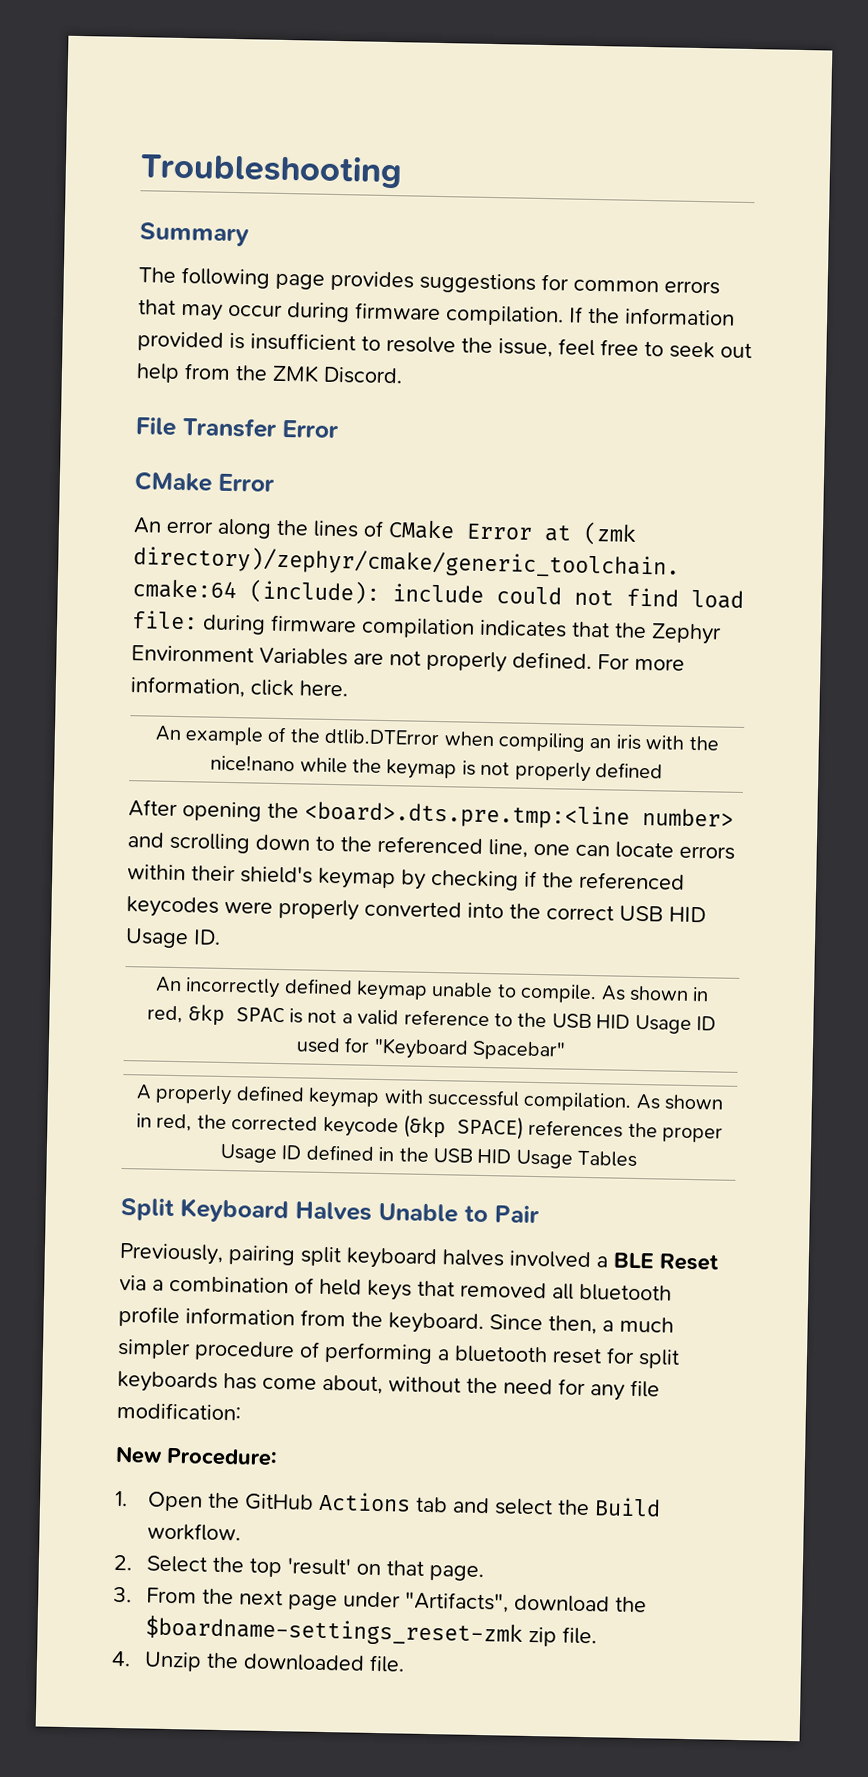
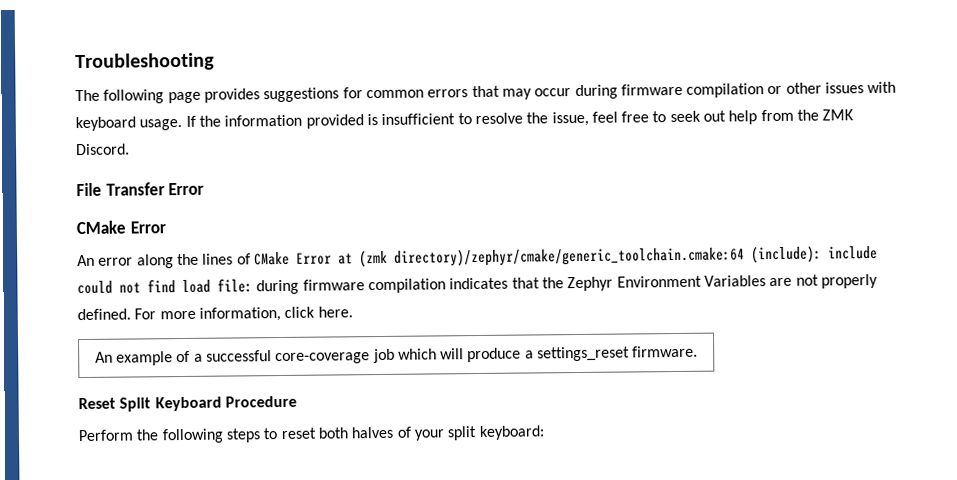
[139,222,249,247] // Summary -> (215, 62) none
[445,305,564,327] compilation. -> [686,81,897,98] [75,116,183,132] compilation or other issues with keyboard usage.
[289,728,719,752] [210,754,663,783] [128,799,734,830] [127,832,735,860] [127,864,685,891] [126,896,706,923] [125,928,221,949] [154,976,710,1004] [147,1004,716,1035] [295,1037,567,1061] [135,1084,725,1112] [135,1113,724,1143] [219,1143,638,1169] [120,1197,540,1224] [119,1242,719,1271] [119,1274,672,1302] [118,1305,674,1335] [117,1338,680,1369] [117,1370,660,1401] [116,1401,241,1421] [115,1445,278,1467] [114,1490,661,1517] [146,1522,241,1542] [113,1554,484,1582] [113,1586,647,1613] [144,1615,597,1647] [111,1650,405,1673] the dtlib.DTError when compiling an iris with the nice!nano while the keymap is not properly defined // After opening the <board>.dts.pre.tmp:<line number> and scrolling down to the referenced line, one can locate errors within their shield's keymap by checking if the referenced keycodes were properly converted into the correct USB HID Usage ID. // An incorrectly defined keymap unable to compile. As shown in red, &kp SPAC is not a valid reference to the USB HID Usage ID used for "Keyboard Spacebar" // A properly defined keymap with successful compilation. As shown in red, the corrected keycode (&kp SPACE) references the proper Usage ID defined in the USB HID Usage Tables // Split Keyboard Halves Unable to Pair // Previously, pairing split keyboard halves involved a BLE Reset via a combination of held keys that removed all bluetooth profile information from the keyboard. Since then, a much simpler procedure of performing a bluetooth reset for split keyboards has come about, without the need for any file modification: // New Procedure: // 1. Open the GitHub Actions tab and select the Build workflow. // 2. Select the top 'result' on that page. // 3. From the next page under "Artifacts", download the $boardname-settings_reset-zmk zip file. // 4. Unzip the downloaded file. -> [193,345,699,365] [78,395,297,412] [78,425,545,444] a successful core-coverage job which will produce a settings_reset firmware. // Reset Split Keyboard Procedure // Perform the following steps to reset both halves of your split keyboard:

